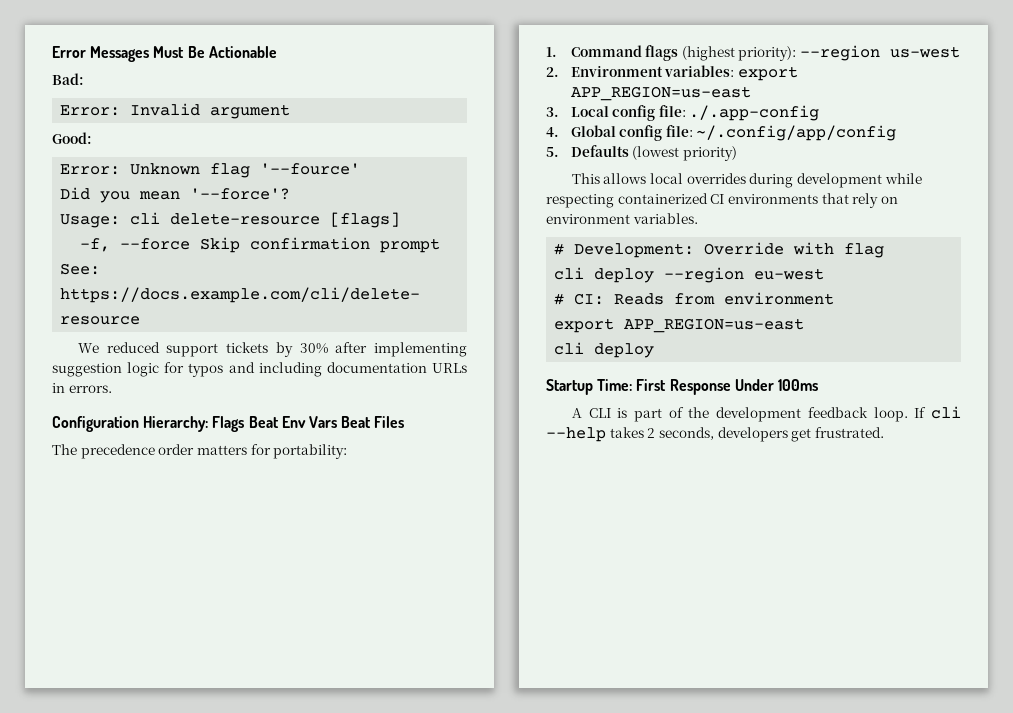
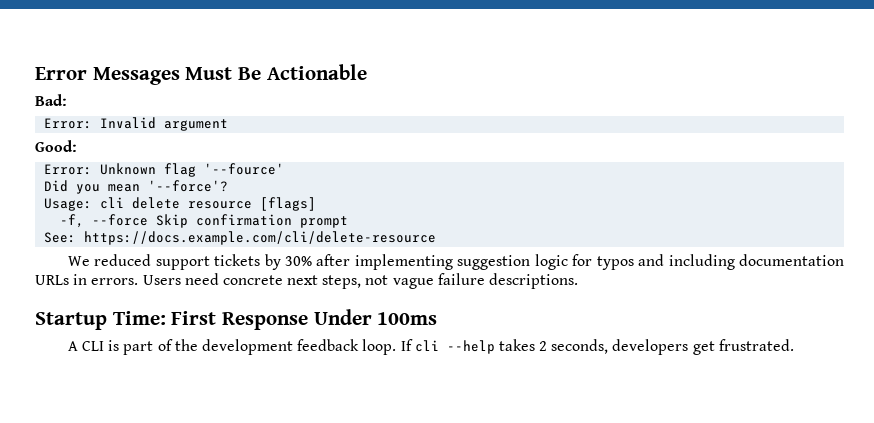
[170,213,321,225] delete-resource -> [132,197,253,209] delete resource
[52,416,405,432] [52,444,348,459] [546,45,961,61] [546,65,798,81] [570,86,751,101] [546,105,820,121] [546,125,897,141] [546,145,737,161] [571,173,922,188] [546,193,898,208] [546,213,698,224] [554,242,885,258] [554,267,825,283] [554,292,835,305] [554,318,805,333] [554,342,655,358] // Configuration Hierarchy: Flags Beat Env Vars Beat Files // The precedence order matters for portability: // 1. Command flags (highest priority): --region us-west // 2. Environment variables: export APP_REGION=us-east // 3. Local config file: ./.app-config // 4. Global config file: ~/.config/app/config // 5. Defaults (lowest priority) // This allows local overrides during development while respecting containerized CI environments that rely on environment variables. // # Development: Override with flag // cli deploy --region eu-west // # CI: Reads from environment // export APP_REGION=us-east // cli deploy -> [142,273,579,289] Users need concrete next steps, not vague failure descriptions.

